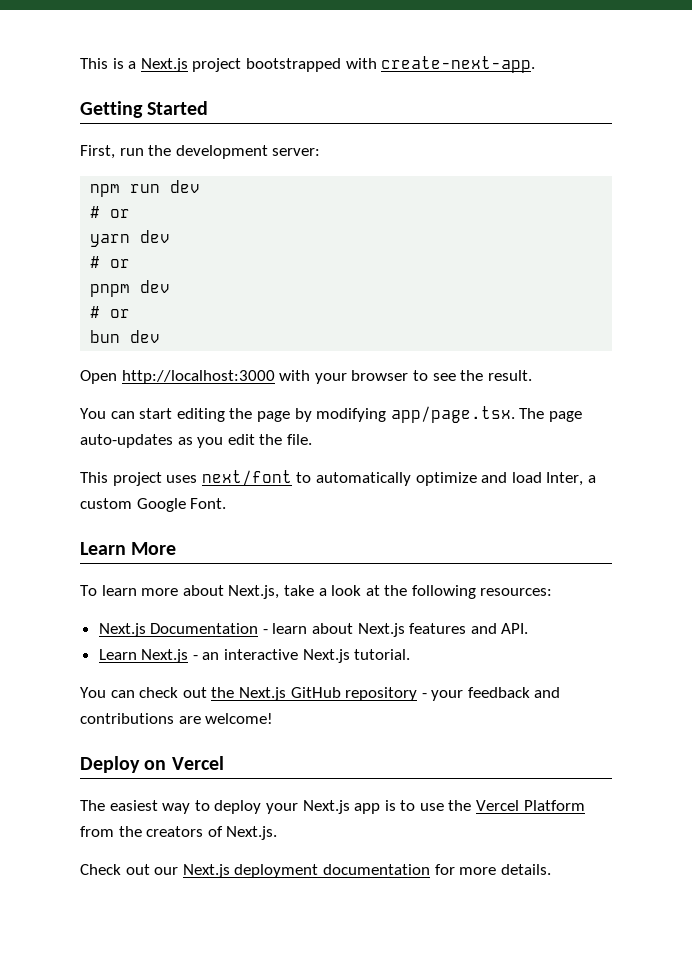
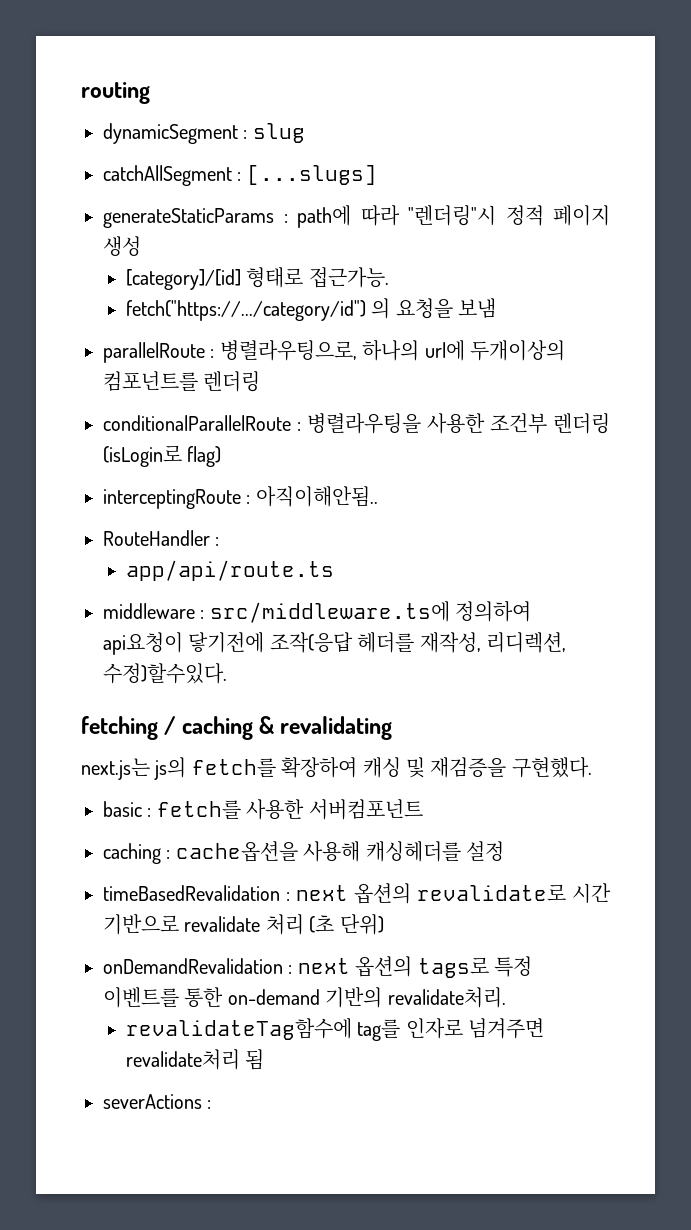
[80,56,536,73] [80,101,209,118] [80,145,321,159] [90,180,201,197] [90,206,131,218] [90,230,171,247] [90,256,131,268] [90,280,171,297] [90,306,131,318] [90,330,161,343] [80,370,532,384] [80,406,582,423] [80,434,312,448] [80,470,596,486] [80,498,227,512] [80,542,177,555] [80,585,553,599] [98,623,529,637] [98,649,411,663] [80,687,561,701] [80,713,274,724] [80,756,224,773] [80,800,585,814] [80,826,278,840] [80,864,551,878] This is a Next.js project bootstrapped with create-next-app. // Getting Started // First, run the development server: // npm run dev // # or // yarn dev // # or // pnpm dev // # or // bun dev // Open http://localhost:3000 with your browser to see the result. // You can start editing the page by modifying app/page.tsx. The page auto-updates as you edit the file. // This project uses next/font to automatically optimize and load Inter, a custom Google Font. // Learn More // To learn more about Next.js, take a look at the following resources: // Next.js Documentation - learn about Next.js features and API. // Learn Next.js - an interactive Next.js tutorial. // You can check out the Next.js GitHub repository - your feedback and contributions are welcome! // Deploy on Vercel // The easiest way to deploy your Next.js app is to use the Vercel Platform from the creators of Next.js. // Check out our Next.js deployment documentation for more details. -> [81,82,150,104] [103,123,305,144] [103,165,377,186] [103,205,610,228] [103,236,141,256] [125,267,389,290] [125,298,496,321] [103,340,565,363] [103,371,261,392] [103,413,610,434] [103,445,222,467] [103,486,378,509] [103,530,220,546] [125,560,334,581] [103,601,532,623] [103,632,566,655] [103,663,227,684] [81,716,393,740] [81,757,592,780] [103,799,423,820] [103,841,504,864] [103,883,611,904] [103,914,384,935] [103,956,532,978] [103,987,506,1008] [125,1018,544,1041] [125,1049,265,1070] [103,1094,212,1109] routing // dynamicSegment : slug // catchAllSegment : [...slugs] // generateStaticParams : path에 따라 "렌더링"시 정적 페이지 생성 // [category]/[id] 형태로 접근가능. // fetch("https://.../category/id") 의 요청을 보냄 // parallelRoute : 병렬라우팅으로, 하나의 url에 두개이상의 컴포넌트를 렌더링 // conditionalParallelRoute : 병렬라우팅을 사용한 조건부 렌더링 (isLogin로 flag) // interceptingRoute : 아직이해안됨.. // RouteHandler : // app/api/route.ts // middleware : src/middleware.ts에 정의하여 api요청이 닿기전에 조작(응답 헤더를 재작성, 리디렉션, 수정)할수있다. // fetching / caching & revalidating // next.js는 js의 fetch를 확장하여 캐싱 및 재검증을 구현했다. // basic : fetch를 사용한 서버컴포넌트 // caching : cache옵션을 사용해 캐싱헤더를 설정 // timeBasedRevalidation : next 옵션의 revalidate로 시간 기반으로 revalidate 처리 (초 단위) // onDemandRevalidation : next 옵션의 tags로 특정 이벤트를 통한 on-demand 기반의 revalidate처리. // revalidateTag함수에 tag를 인자로 넘겨주면 revalidate처리 됨 // severActions :

